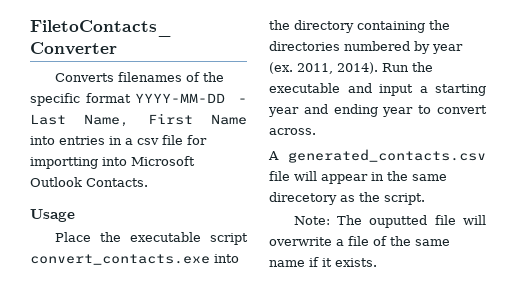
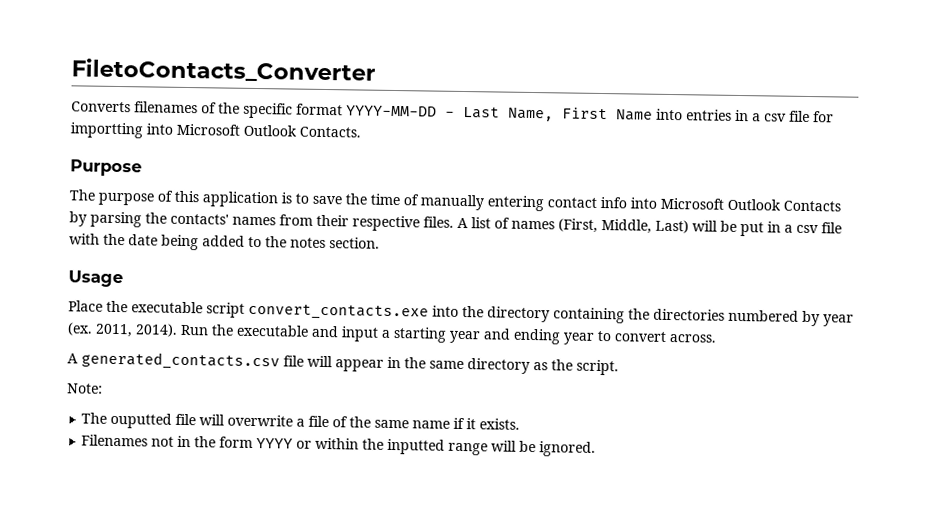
(148, 182) none -> [70,159,142,177] [69,189,841,212] [69,211,842,237] [69,233,380,251] // Purpose // The purpose of this application is to save the time of manually entering contact info into Microsoft Outlook Contacts by parsing the contacts' names from their respective files. A list of names (First, Middle, Last) will be put in a csv file with the date being added to the notes section.
[269,192,337,205] direcetory -> [467,358,530,374] directory
(330, 220) none -> (103, 388) //
(377, 262) none -> [81,434,597,457] // Filenames not in the form YYYY or within the inputted range will be ignored.

